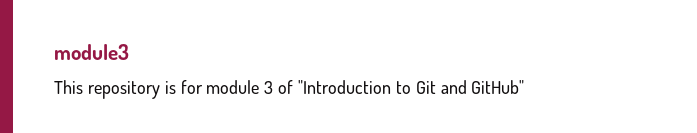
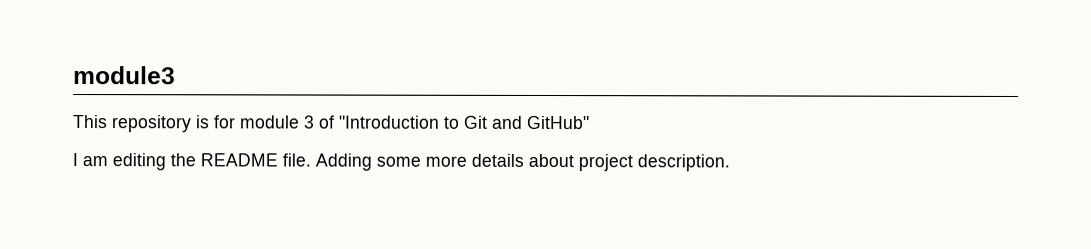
(525, 87) none -> [72,153,730,172] // I am editing the README file. Adding some more details about project description.

